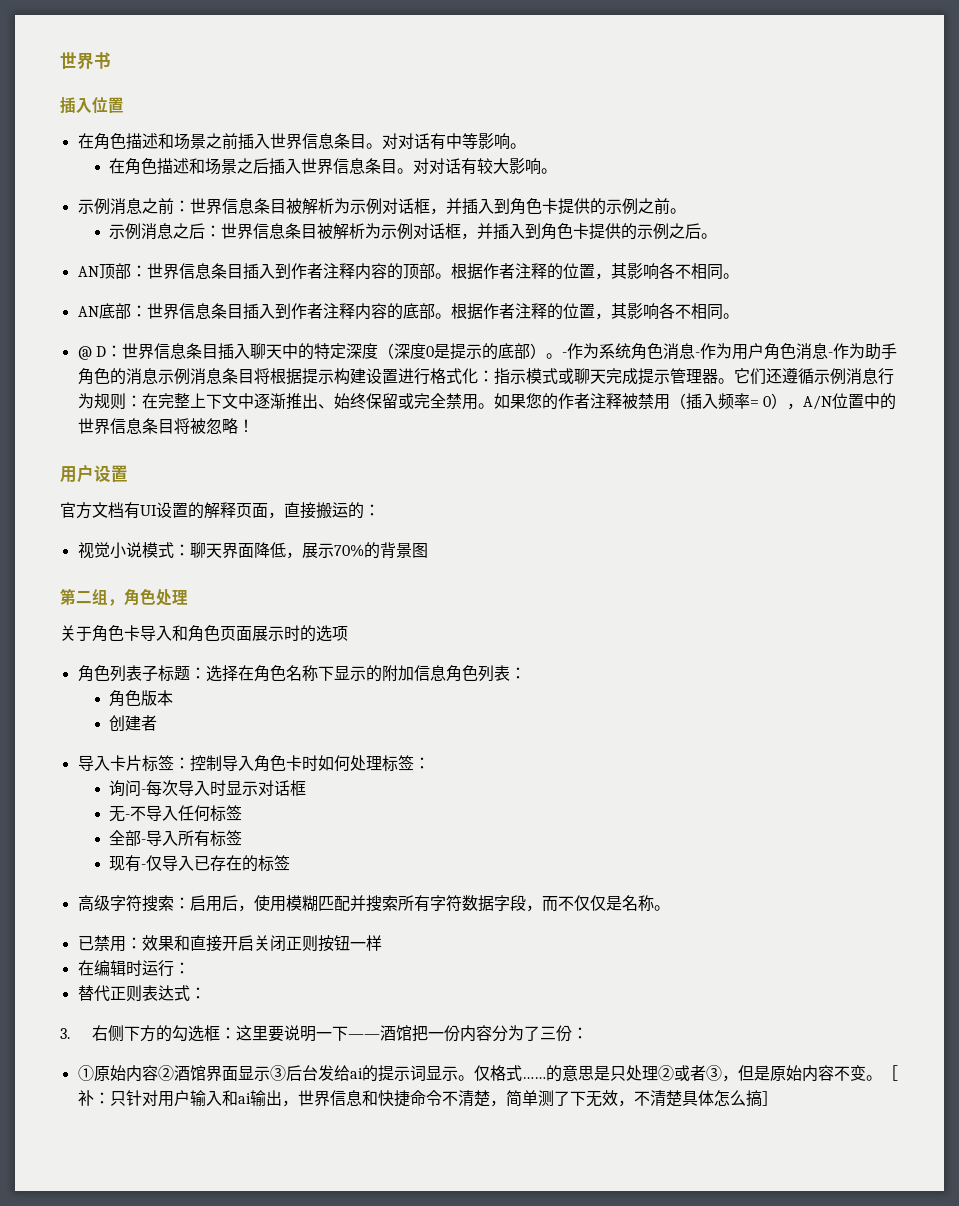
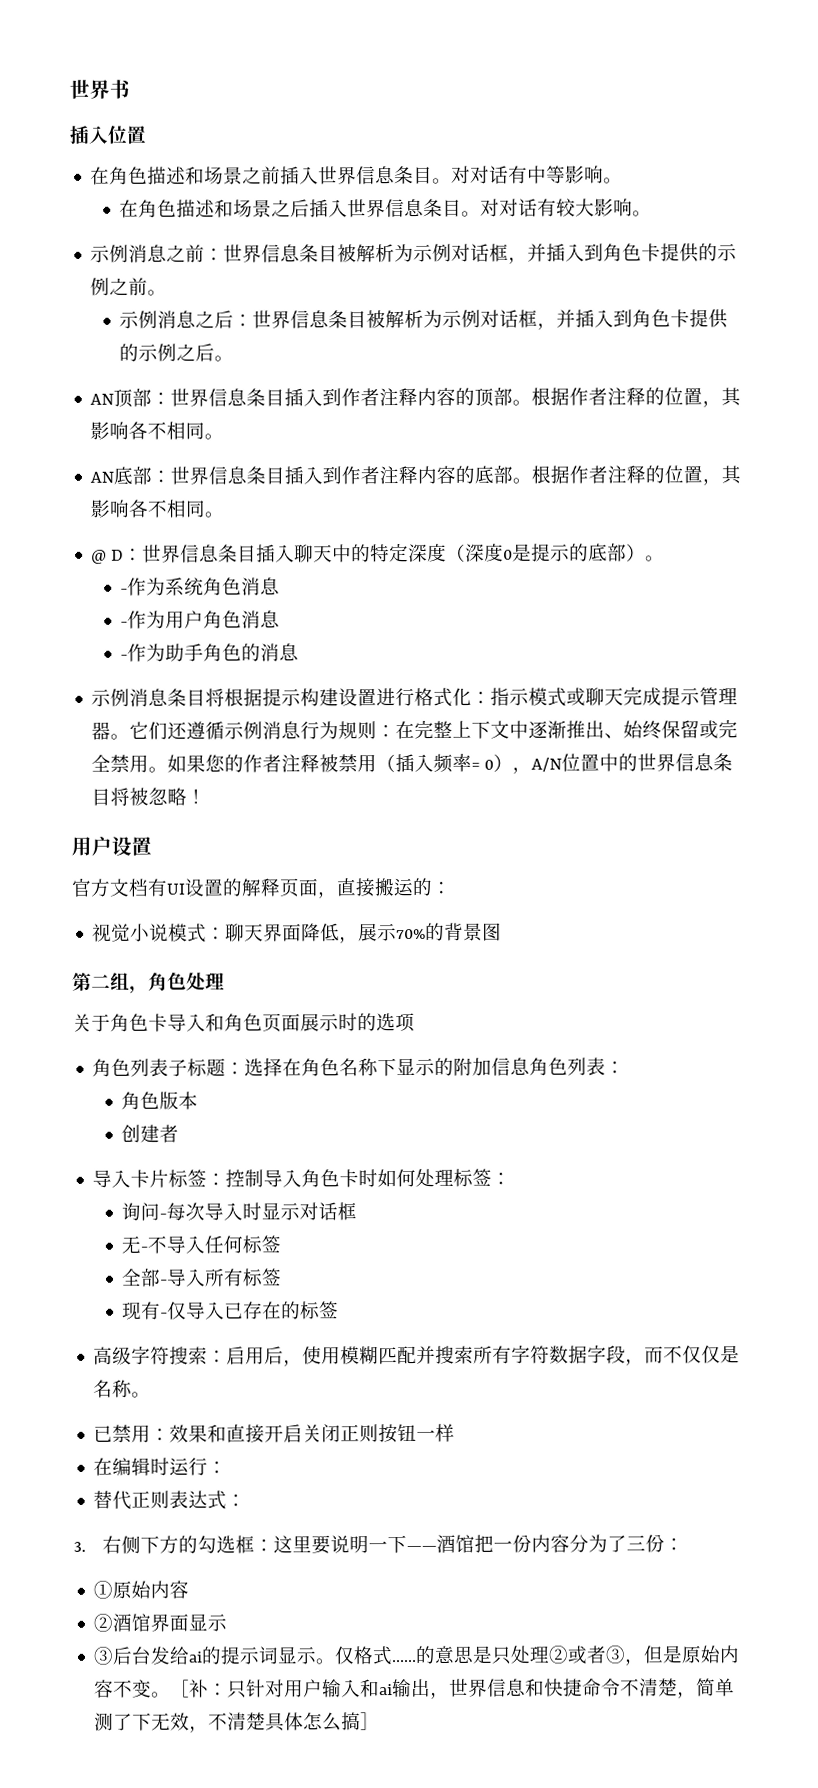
(562, 356) none -> (666, 558) //
(695, 351) none -> (281, 586) //
(828, 351) none -> (281, 619) //
(158, 376) none -> (300, 652) //
(158, 1073) none -> (190, 1589) //
(270, 1073) none -> (228, 1622) //

